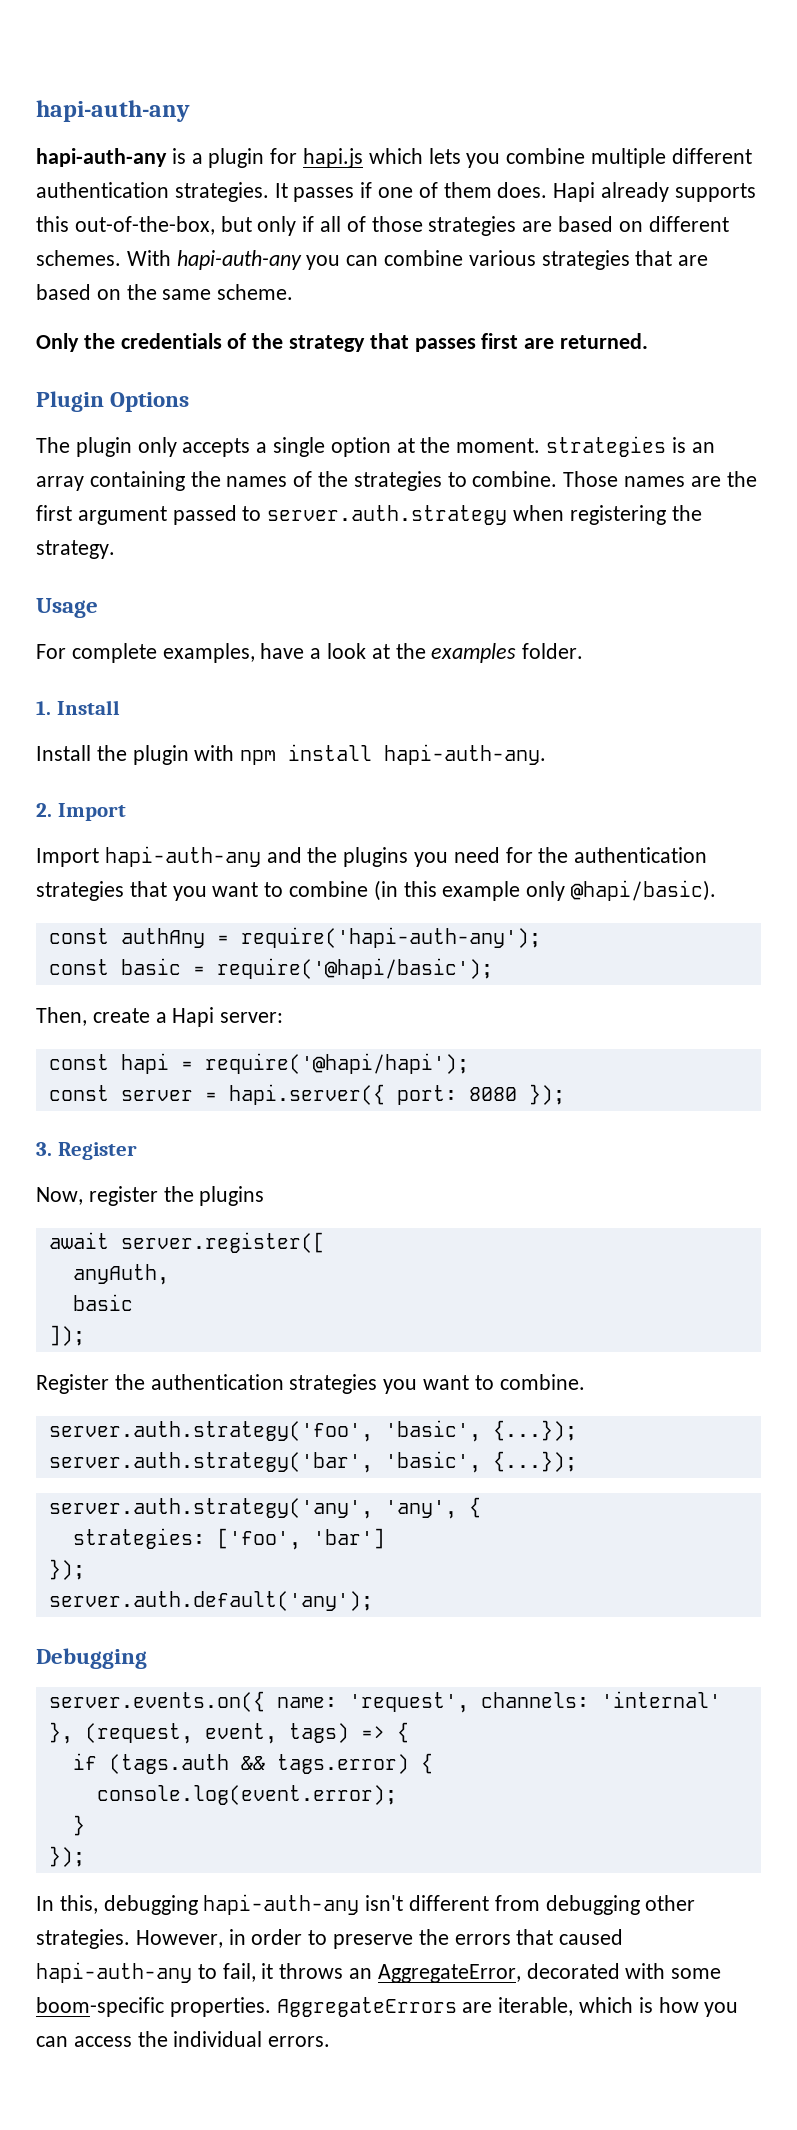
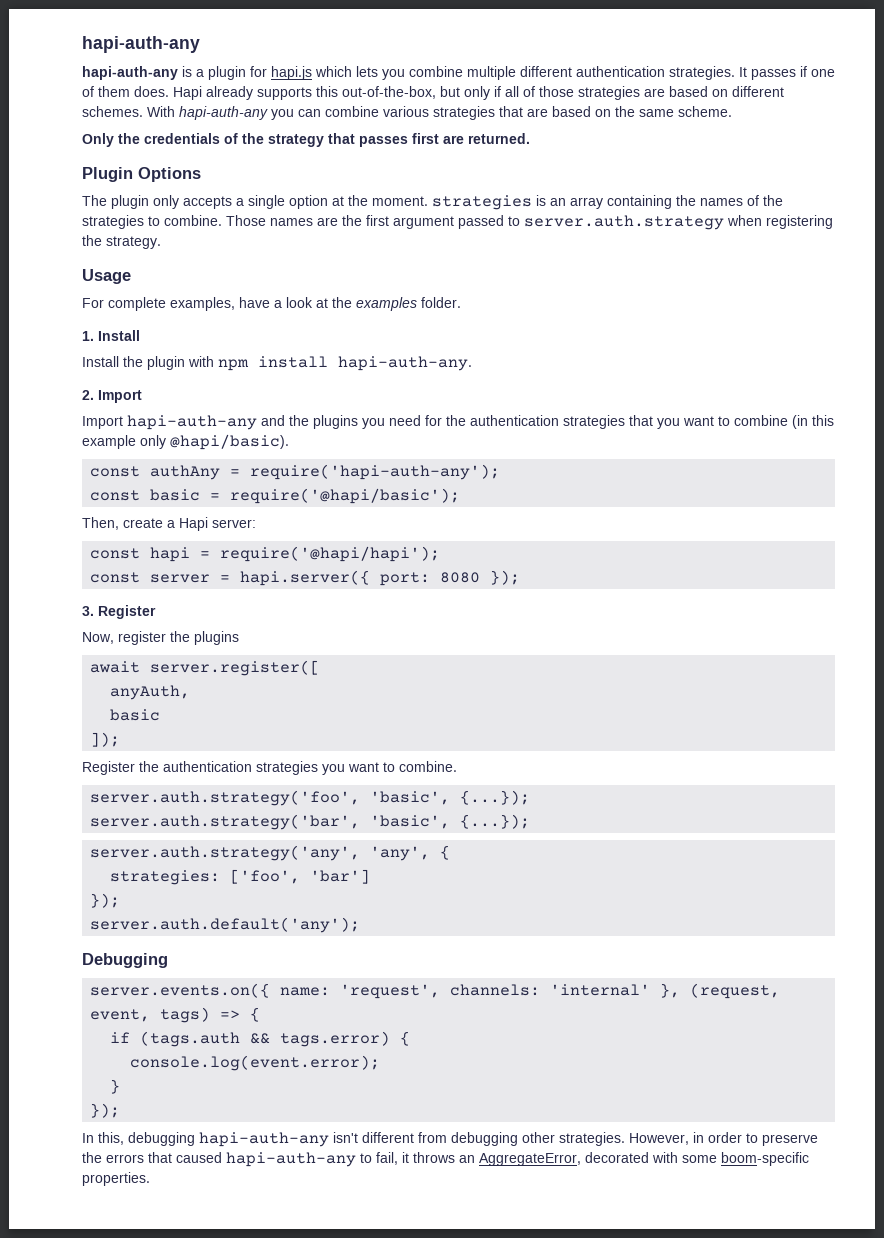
[276,1997,739,2017] [36,2031,331,2047] AggregateErrors are iterable, which is how you can access the individual errors. -> (150, 1179) none

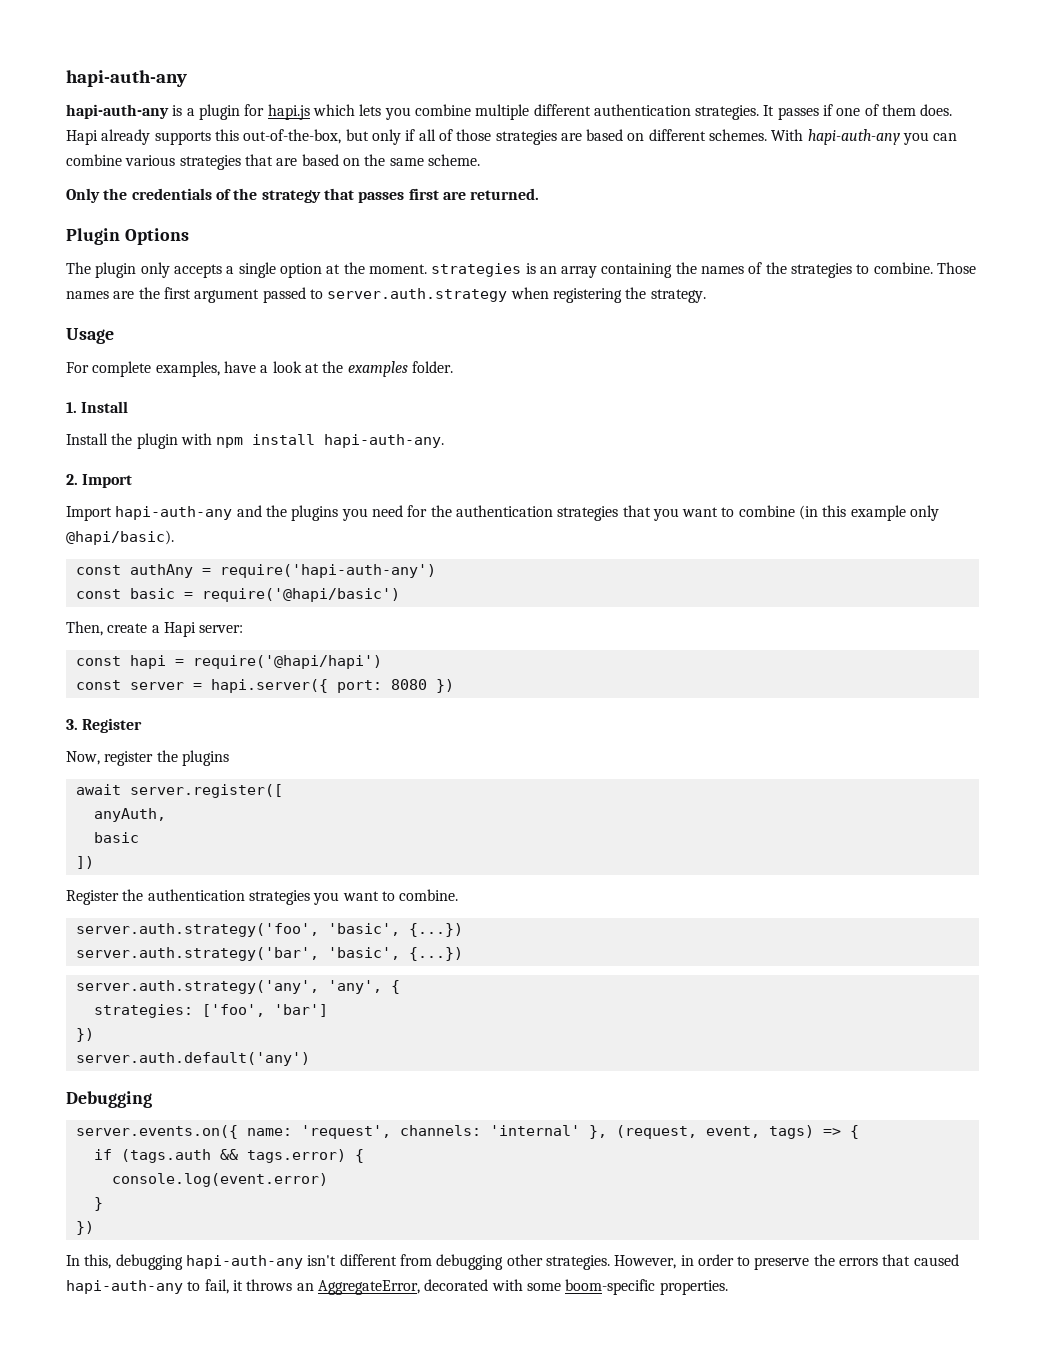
[250,464,501,480] require('hapi-auth-any'); -> [219,564,436,578] require('hapi-auth-any')
[230,488,461,504] require('@hapi/basic'); -> [201,588,400,602] require('@hapi/basic')
[220,546,441,562] require('@hapi/hapi'); -> [192,655,382,669] require('@hapi/hapi')
[490,570,521,585] }); -> [435,679,454,693] })
[90,732,121,747] ]); -> [75,856,94,869] ])
[460,790,531,805] {...}); -> [408,923,463,937] {...})
[460,814,531,829] {...}); -> [408,947,463,961] {...})
[90,893,121,908] [90,917,361,933] }); // server.auth.default('any'); -> [75,1028,94,1042] [75,1052,310,1066] }) // server.auth.default('any')
[130,1055,381,1071] console.log(event.error); -> [111,1173,328,1187] console.log(event.error)
[90,1103,121,1118] }); -> [75,1221,94,1235] })

